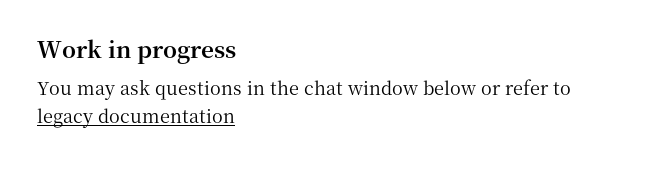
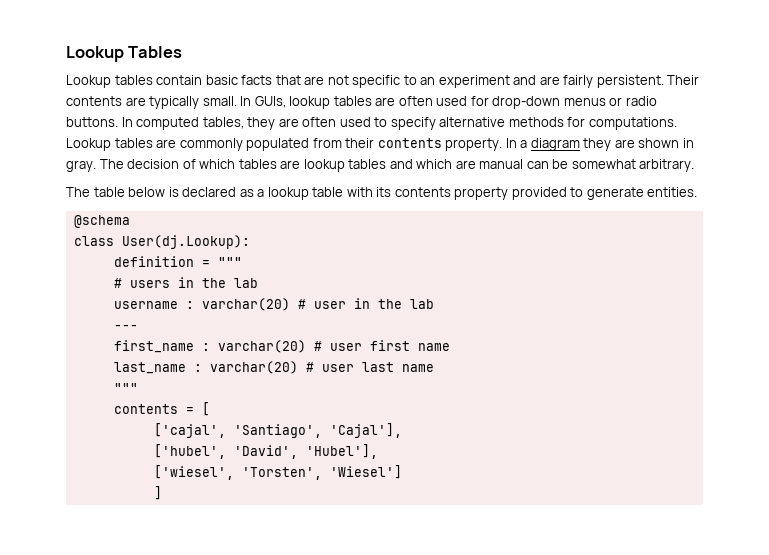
[37,39,237,64] [37,79,571,100] [37,108,235,128] Work in progress // You may ask questions in the chat window below or refer to legacy documentation -> [66,46,183,62] [66,75,700,88] [66,96,657,109] [66,117,677,130] [66,138,694,151] [66,159,695,172] [66,187,698,200] [73,215,130,228] [73,235,250,249] [113,256,242,267] [113,277,258,288] [113,298,434,311] [113,325,138,330] [113,340,450,353] [113,361,434,374] [113,383,138,393] [113,402,210,416] [153,423,402,438] [153,444,378,459] [153,465,402,480] [153,486,162,500] Lookup Tables // Lookup tables contain basic facts that are not specific to an experiment and are fairly persistent. Their contents are typically small. In GUIs, lookup tables are often used for drop-down menus or radio buttons. In computed tables, they are often used to specify alternative methods for computations. Lookup tables are commonly populated from their contents property. In a diagram they are shown in gray. The decision of which tables are lookup tables and which are manual can be somewhat arbitrary. // The table below is declared as a lookup table with its contents property provided to generate entities. // @schema // class User(dj.Lookup): // definition = """ // # users in the lab // username : varchar(20) # user in the lab // --- // first_name : varchar(20) # user first name // last_name : varchar(20) # user last name // """ // contents = [ // ['cajal', 'Santiago', 'Cajal'], // ['hubel', 'David', 'Hubel'], // ['wiesel', 'Torsten', 'Wiesel'] // ]

